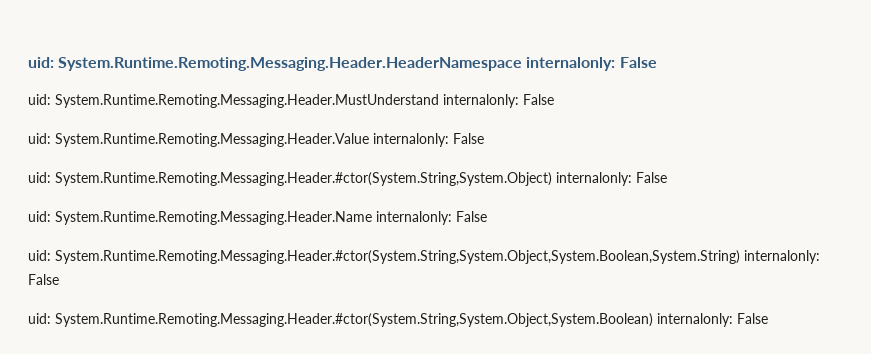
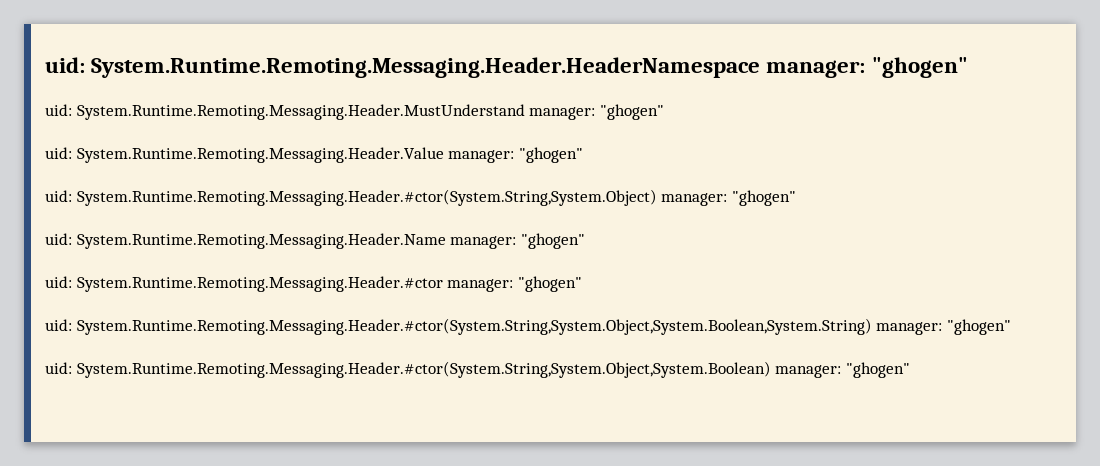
[526,57,657,71] internalonly: False -> [766,57,968,78] manager: "ghogen"
[443,94,554,108] internalonly: False -> [529,104,664,120] manager: "ghogen"
[373,133,484,147] internalonly: False -> [448,147,583,163] manager: "ghogen"
[556,172,667,186] internalonly: False -> [661,190,796,206] manager: "ghogen"
[376,211,487,225] internalonly: False -> [450,233,585,249] [45,276,582,292] manager: "ghogen" // uid: System.Runtime.Remoting.Messaging.Header.#ctor manager: "ghogen"
[744,250,820,264] [28,274,59,285] internalonly: False -> [876,319,1011,335] manager: "ghogen"
[657,313,768,327] internalonly: False -> [775,362,910,378] manager: "ghogen"

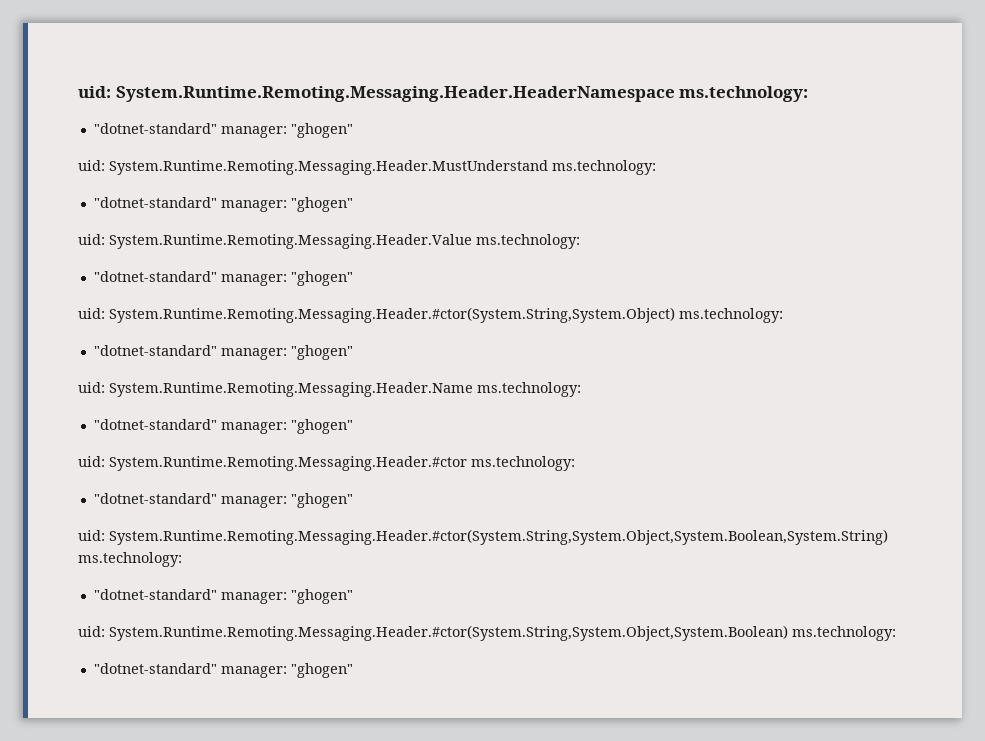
(761, 67) none -> [679,86,809,102] [93,123,217,134] ms.technology: // "dotnet-standard"
(525, 112) none -> [552,160,656,175] [93,197,217,208] ms.technology: // "dotnet-standard"
(444, 155) none -> [476,234,580,249] [93,271,217,282] ms.technology: // "dotnet-standard"
(657, 197) none -> [679,308,783,323] [93,345,217,356] ms.technology: // "dotnet-standard"
(446, 241) none -> [477,382,581,397] [93,419,217,430] ms.technology: // "dotnet-standard"
(443, 284) none -> [471,456,575,471] [93,493,217,504] ms.technology: // "dotnet-standard"
(872, 326) none -> [78,552,182,567] [93,589,217,600] ms.technology: // "dotnet-standard"
(771, 369) none -> [792,626,896,641] [93,663,217,674] ms.technology: // "dotnet-standard"

